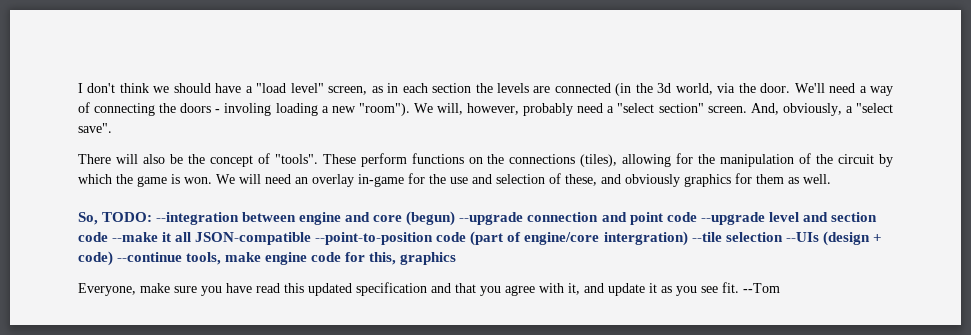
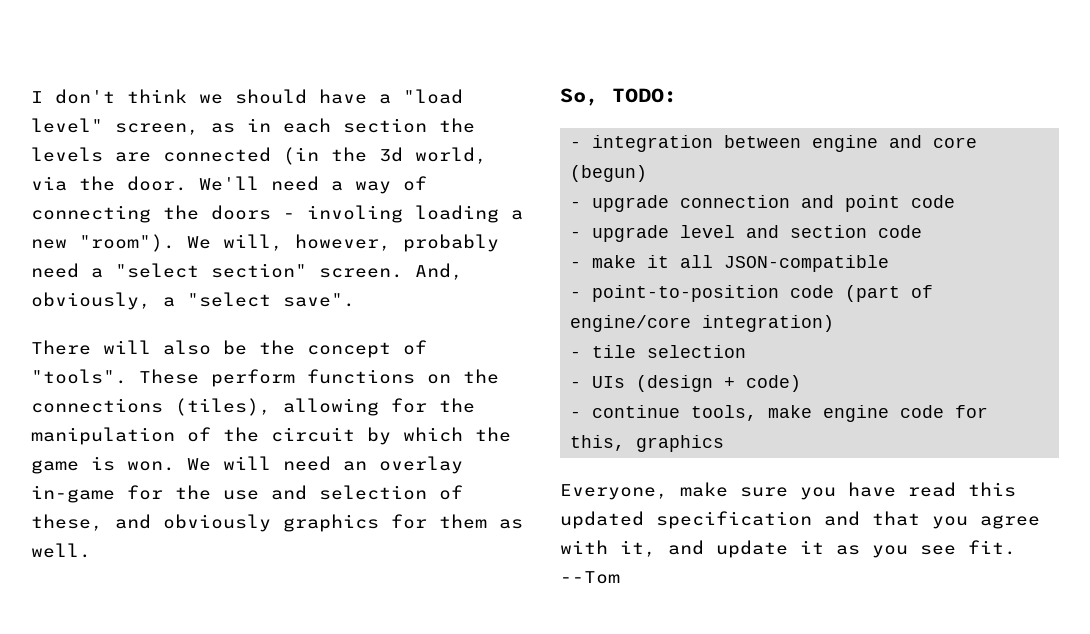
[156,212,240,225] --integration -> [570,135,714,152] // - integration
[459,212,524,225] --upgrade -> [570,195,670,212] // - upgrade
[700,212,765,225] --upgrade -> [570,225,670,242] // - upgrade
[112,232,159,242] --make -> [570,255,637,268] // - make
[315,232,434,245] --point-to-position -> [570,285,780,302] // - point-to-position
[603,231,819,246] intergration) --tile selection --UIs -> [702,315,835,332] [570,345,747,358] [570,376,626,388] integration) // - tile selection // - UIs
[117,252,183,262] --continue -> [570,405,681,418] // - continue

